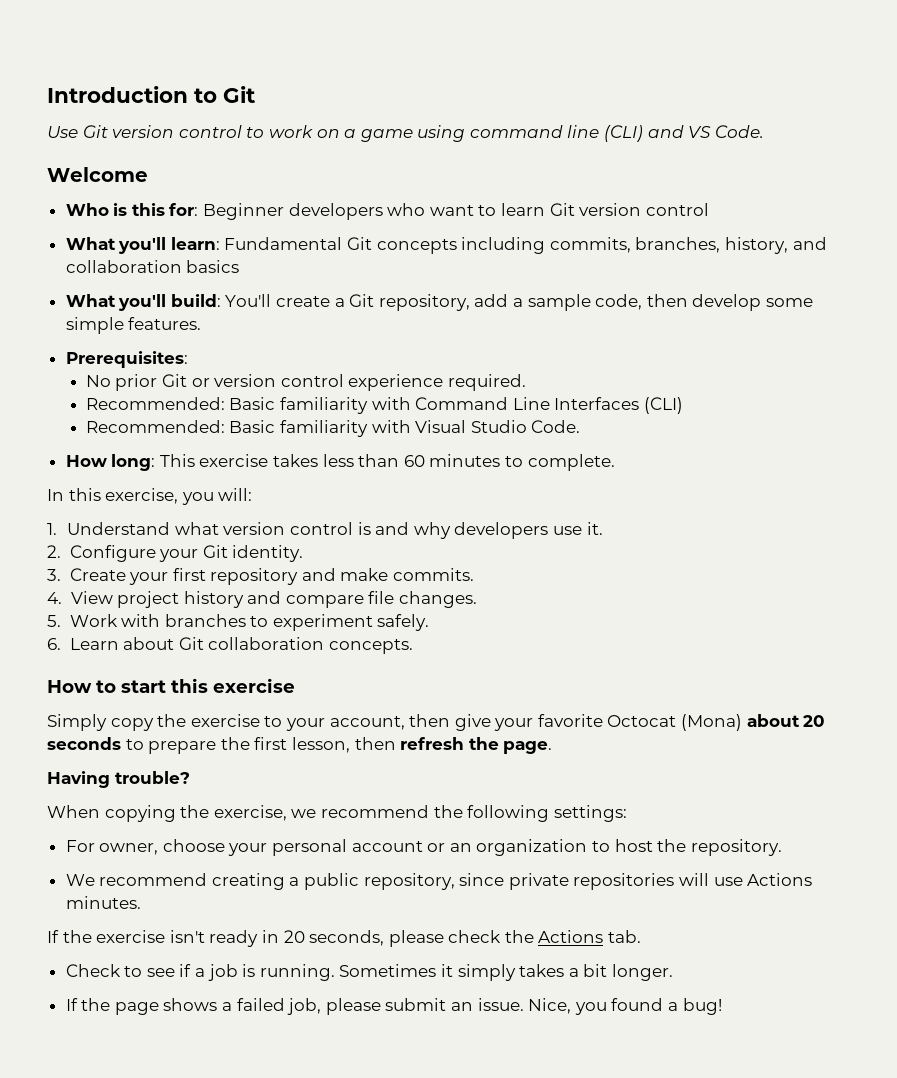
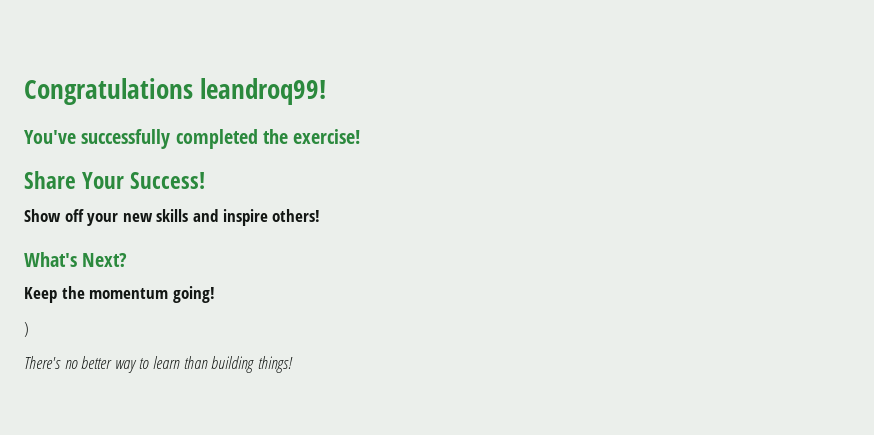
[47,86,255,103] [47,125,764,142] [47,167,148,182] [65,203,709,220] [65,237,827,254] [65,260,240,273] [65,294,813,311] [65,317,202,334] [65,351,188,368] [85,374,527,391] [85,397,684,414] [85,420,581,437] [65,454,615,471] [47,488,253,505] [47,522,603,539] [47,545,304,562] [47,568,475,585] [47,591,478,608] [47,614,430,631] [47,637,413,654] [47,678,295,693] [47,714,826,731] [47,737,553,754] [47,771,190,788] [47,805,627,822] [65,839,782,856] [65,873,813,890] [65,896,141,909] [47,930,642,947] [65,964,673,981] [65,998,722,1015] Introduction to Git // Use Git version control to work on a game using command line (CLI) and VS Code. // Welcome // Who is this for: Beginner developers who want to learn Git version control // What you'll learn: Fundamental Git concepts including commits, branches, history, and collaboration basics // What you'll build: You'll create a Git repository, add a sample code, then develop some simple features. // Prerequisites: // No prior Git or version control experience required. // Recommended: Basic familiarity with Command Line Interfaces (CLI) // Recommended: Basic familiarity with Visual Studio Code. // How long: This exercise takes less than 60 minutes to complete. // In this exercise, you will: // 1. Understand what version control is and why developers use it. // 2. Configure your Git identity. // 3. Create your first repository and make commits. // 4. View project history and compare file changes. // 5. Work with branches to experiment safely. // 6. Learn about Git collaboration concepts. // How to start this exercise // Simply copy the exercise to your account, then give your favorite Octocat (Mona) about 20 seconds to prepare the first lesson, then refresh the page. // Having trouble? // When copying the exercise, we recommend the following settings: // For owner, choose your personal account or an organization to host the repository. // We recommend creating a public repository, since private repositories will use Actions minutes. // If the exercise isn't ready in 20 seconds, please check the Actions tab. // Check to see if a job is running. Sometimes it simply takes a bit longer. // If the page shows a failed job, please submit an issue. Nice, you found a bug! -> [24,78,327,105] [24,129,361,149] [24,171,206,189] [24,209,321,226] [24,252,128,267] [24,286,215,303] [24,322,29,337] [24,356,293,373] Congratulations leandroq99! // You've successfully completed the exercise! // Share Your Success! // Show off your new skills and inspire others! // What's Next? // Keep the momentum going! // ) // There's no better way to learn than building things!

